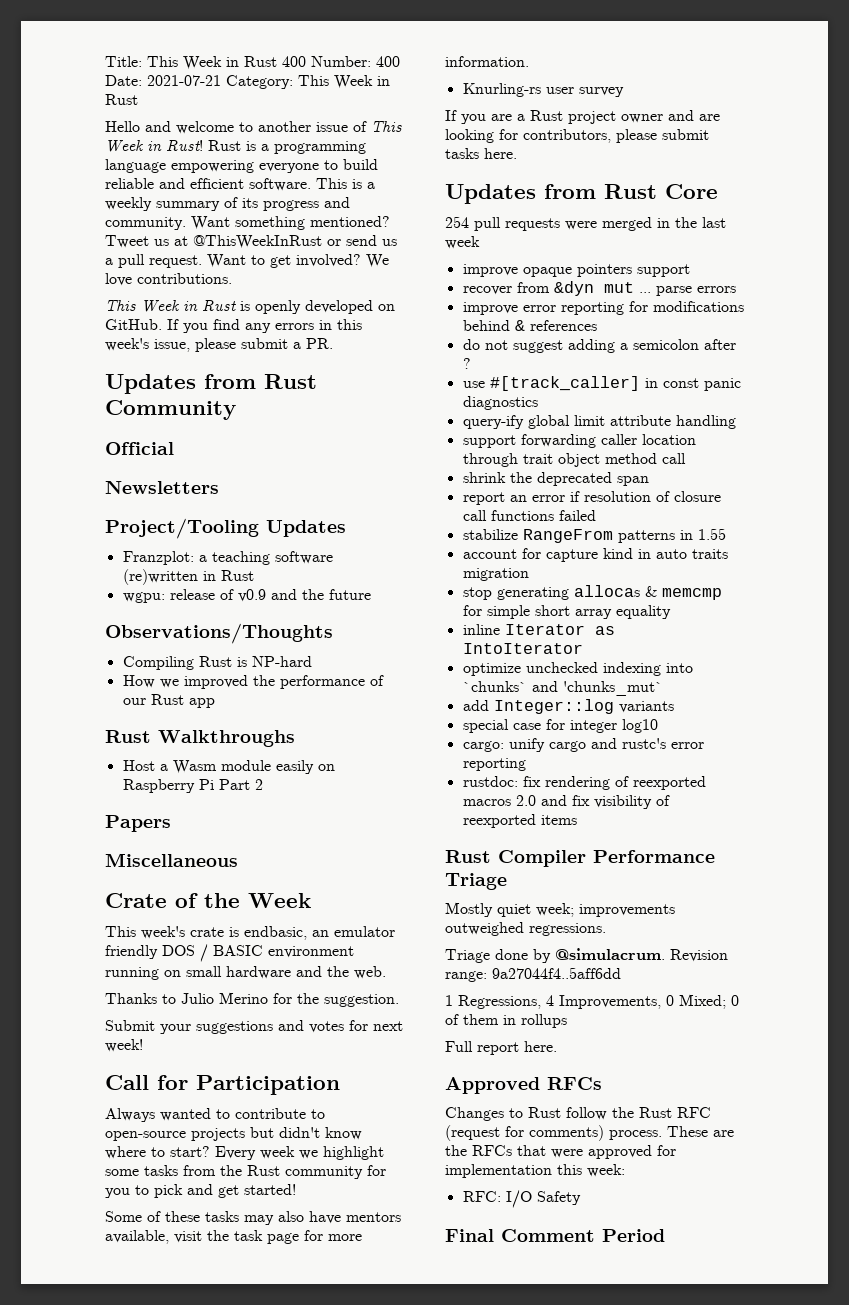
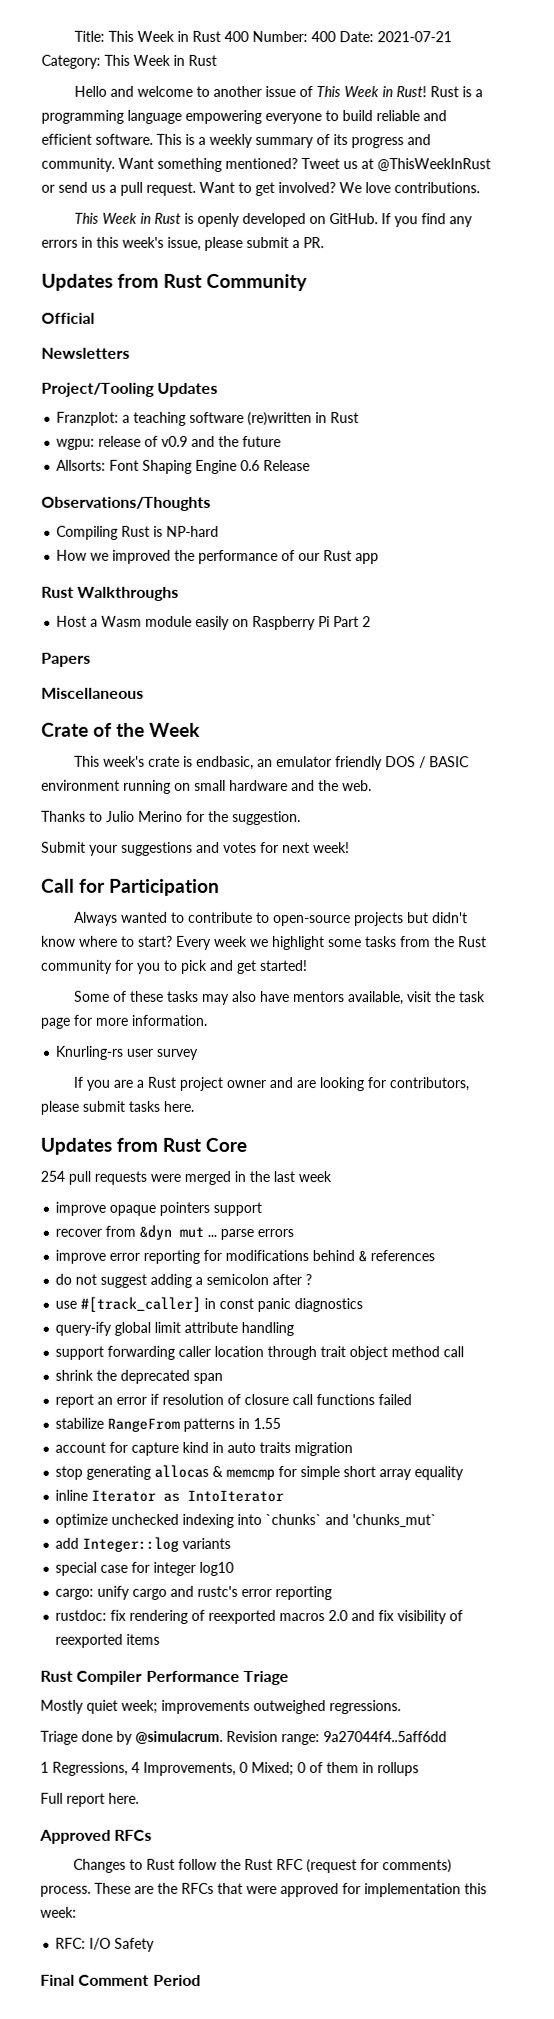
(371, 594) none -> [56,459,311,474] // Allsorts: Font Shaping Engine 0.6 Release

